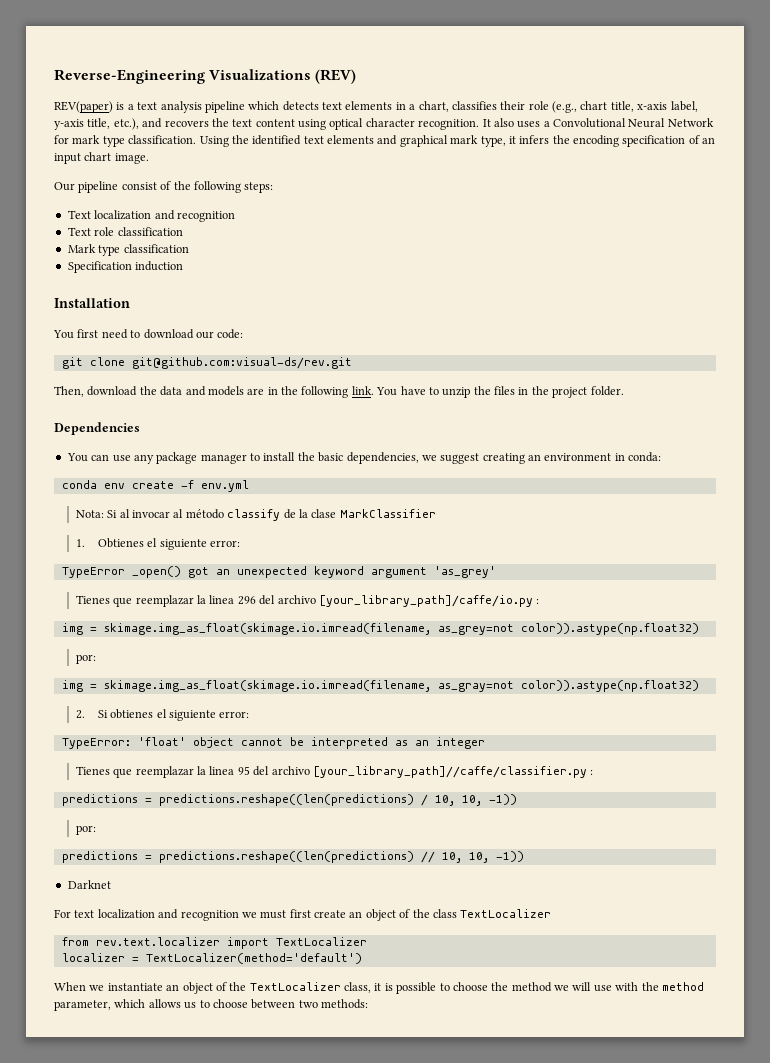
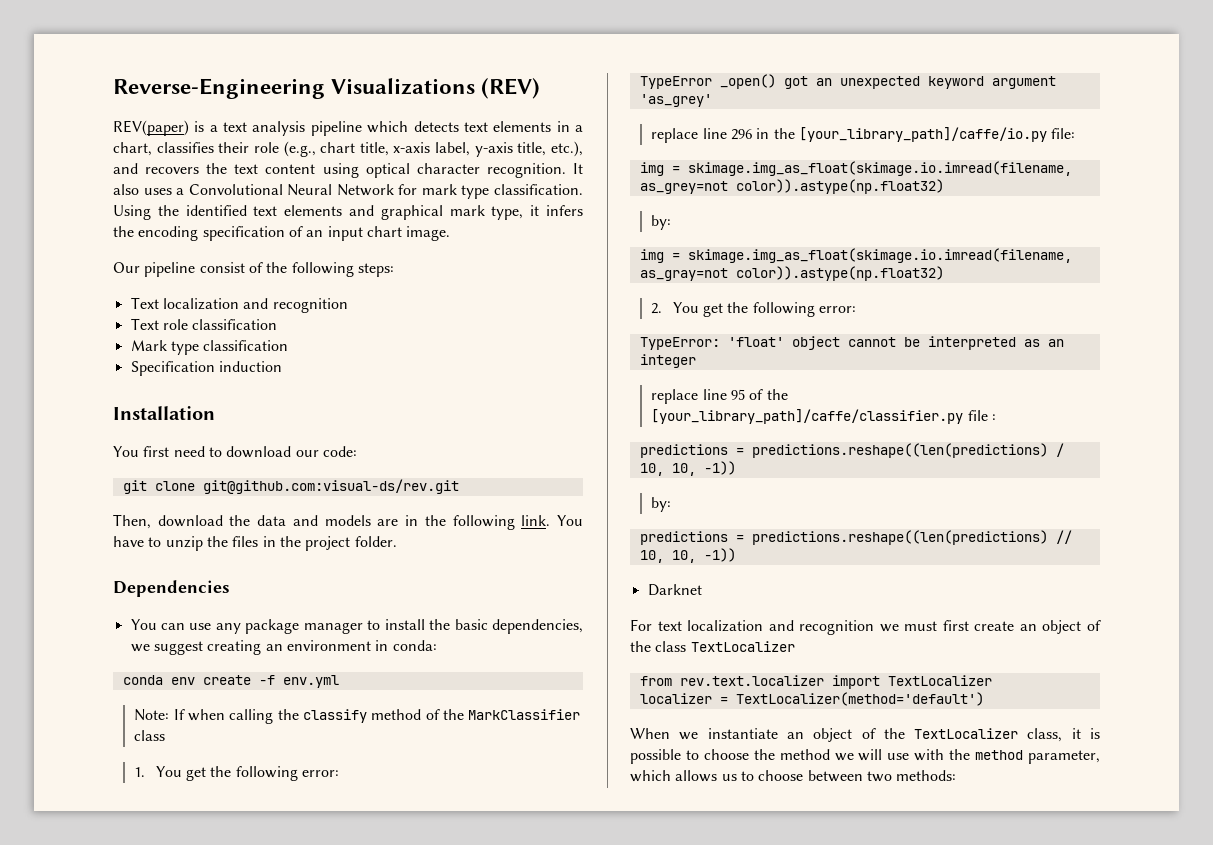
[75,509,337,521] Nota: Si al invocar al método classify de la clase -> [134,709,464,724] Note: If when calling the classify method of the
(436, 513) none -> [134,730,166,741] class
[97,538,207,550] Obtienes el siguiente -> [155,766,298,781] You get the following
[75,595,540,607] Tienes que reemplazar la linea 296 del archivo [your_library_path]/caffe/io.py : -> [651,127,1076,143] replace line 296 in the [your_library_path]/caffe/io.py file:
[75,654,96,664] por: -> [651,215,672,230] by:
[97,709,216,721] Si obtienes el siguiente -> [672,302,815,317] You get the following
[75,766,587,778] Tienes que reemplazar la linea 95 del archivo [your_library_path]//caffe/classifier.py -> [651,389,788,404] [651,409,988,424] replace line 95 of the [your_library_path]/caffe/classifier.py file
[75,825,96,835] por: -> [651,497,672,512] by:

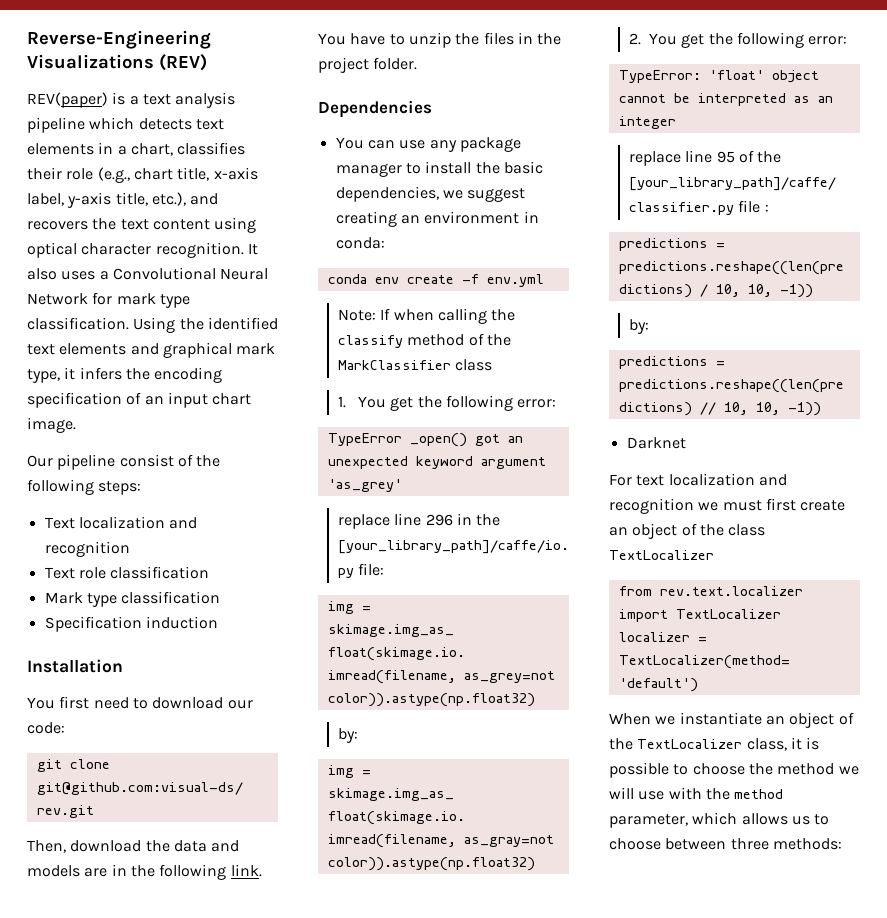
[866,771,892,782] two -> [730,838,769,850] three

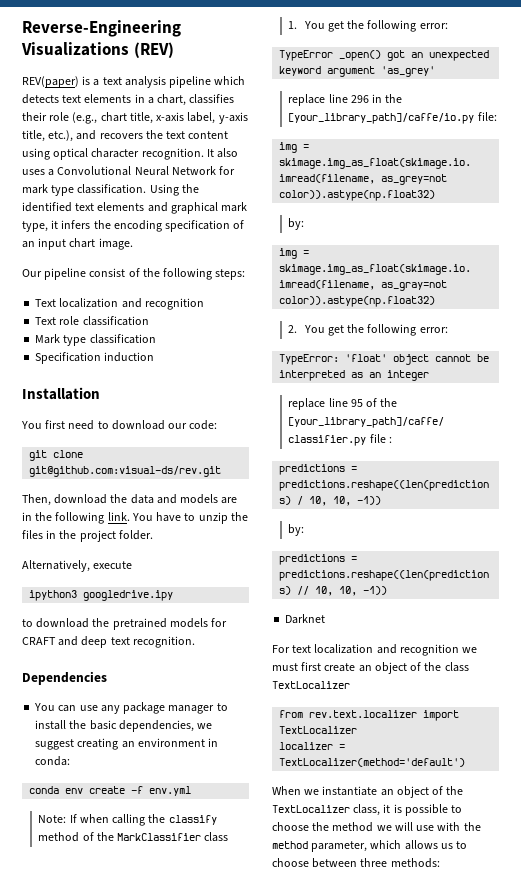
(418, 63) none -> [22,560,133,572] [29,590,174,601] [22,618,228,630] [22,636,195,648] // Alternatively, execute // ipython3 googledrive.ipy // to download the pretrained models for CRAFT and deep text recognition.

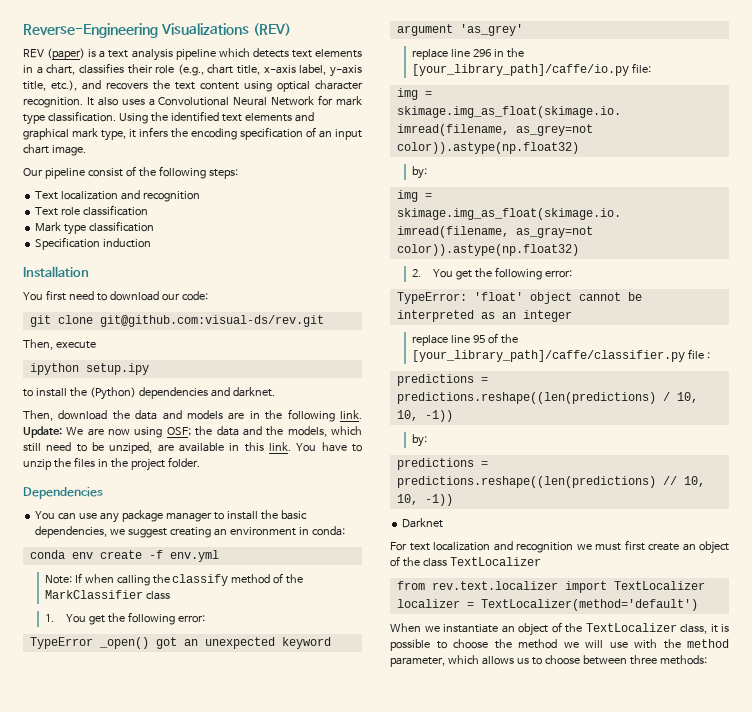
[22,76,79,88] REV(paper) -> [23,48,86,60] REV (paper)
(222, 471) none -> [23,339,96,350] [29,363,149,375] [23,387,275,400] // Then, execute // ipython setup.ipy // to install the (Python) dependencies and darknet.
(130, 516) none -> [23,426,363,438] [23,442,291,454] Update: We are now using OSF; the data and the models, which still need to be unziped, are available in this link.
[22,560,133,572] [29,590,174,601] [22,618,228,630] [22,636,195,648] // Alternatively, execute // ipython3 googledrive.ipy // to download the pretrained models for CRAFT and deep text recognition. -> (200, 462) none

